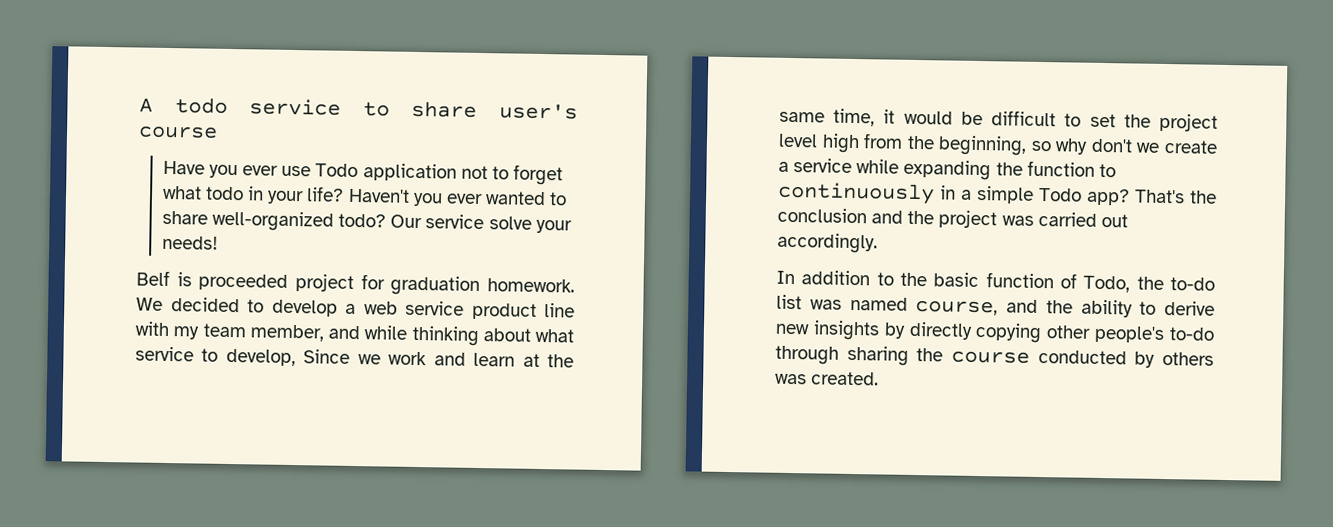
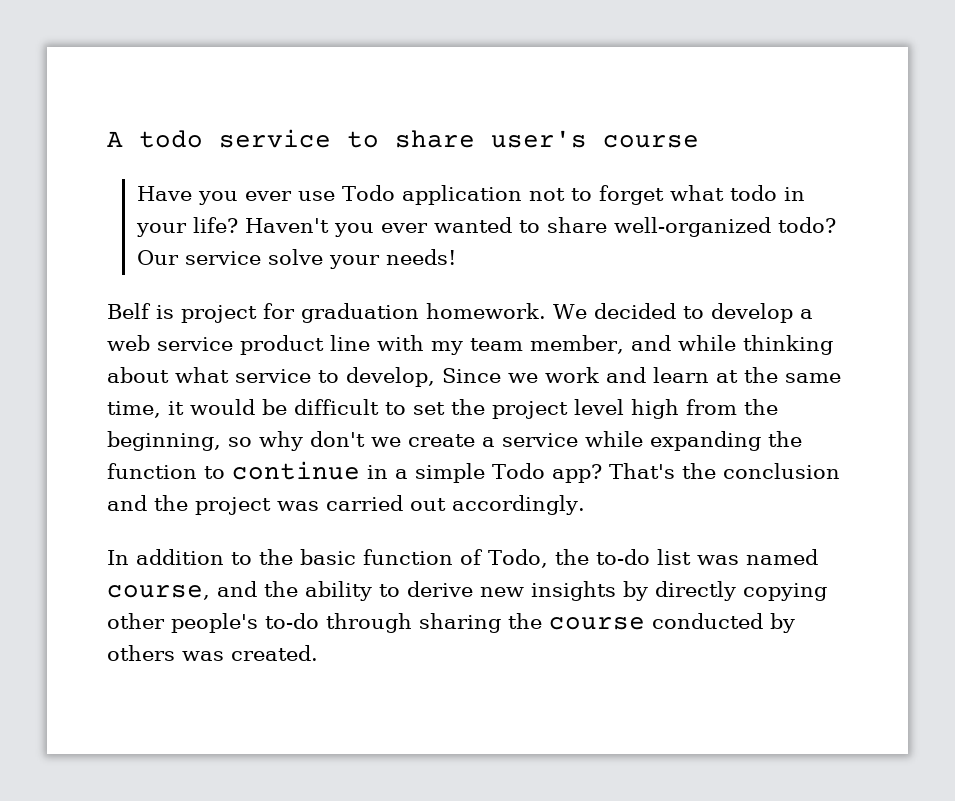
[198,273,289,291] proceeded -> (174, 312) none
[778,181,935,205] continuously -> [232,461,360,480] continue

